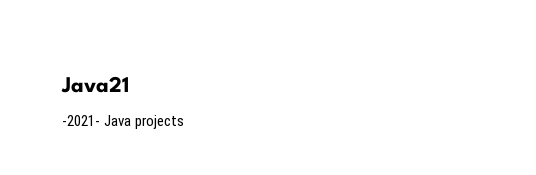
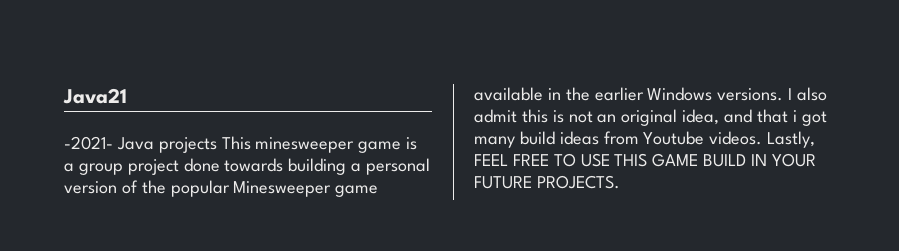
(185, 122) none -> [221,136,418,153] [64,158,431,175] [64,180,379,197] [474,87,828,101] [474,109,827,126] [474,131,816,148] [474,153,816,167] [474,175,620,189] This minesweeper game is a group project done towards building a personal version of the popular Minesweeper game available in the earlier Windows versions. I also admit this is not an original idea, and that i got many build ideas from Youtube videos. Lastly, FEEL FREE TO USE THIS GAME BUILD IN YOUR FUTURE PROJECTS.

